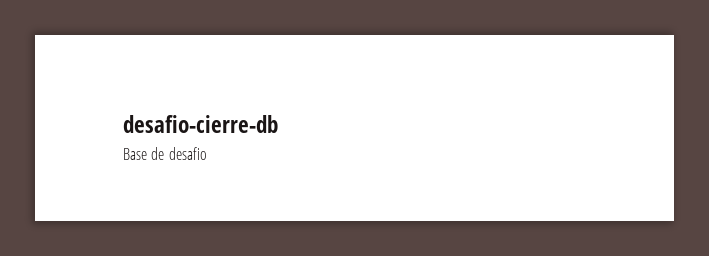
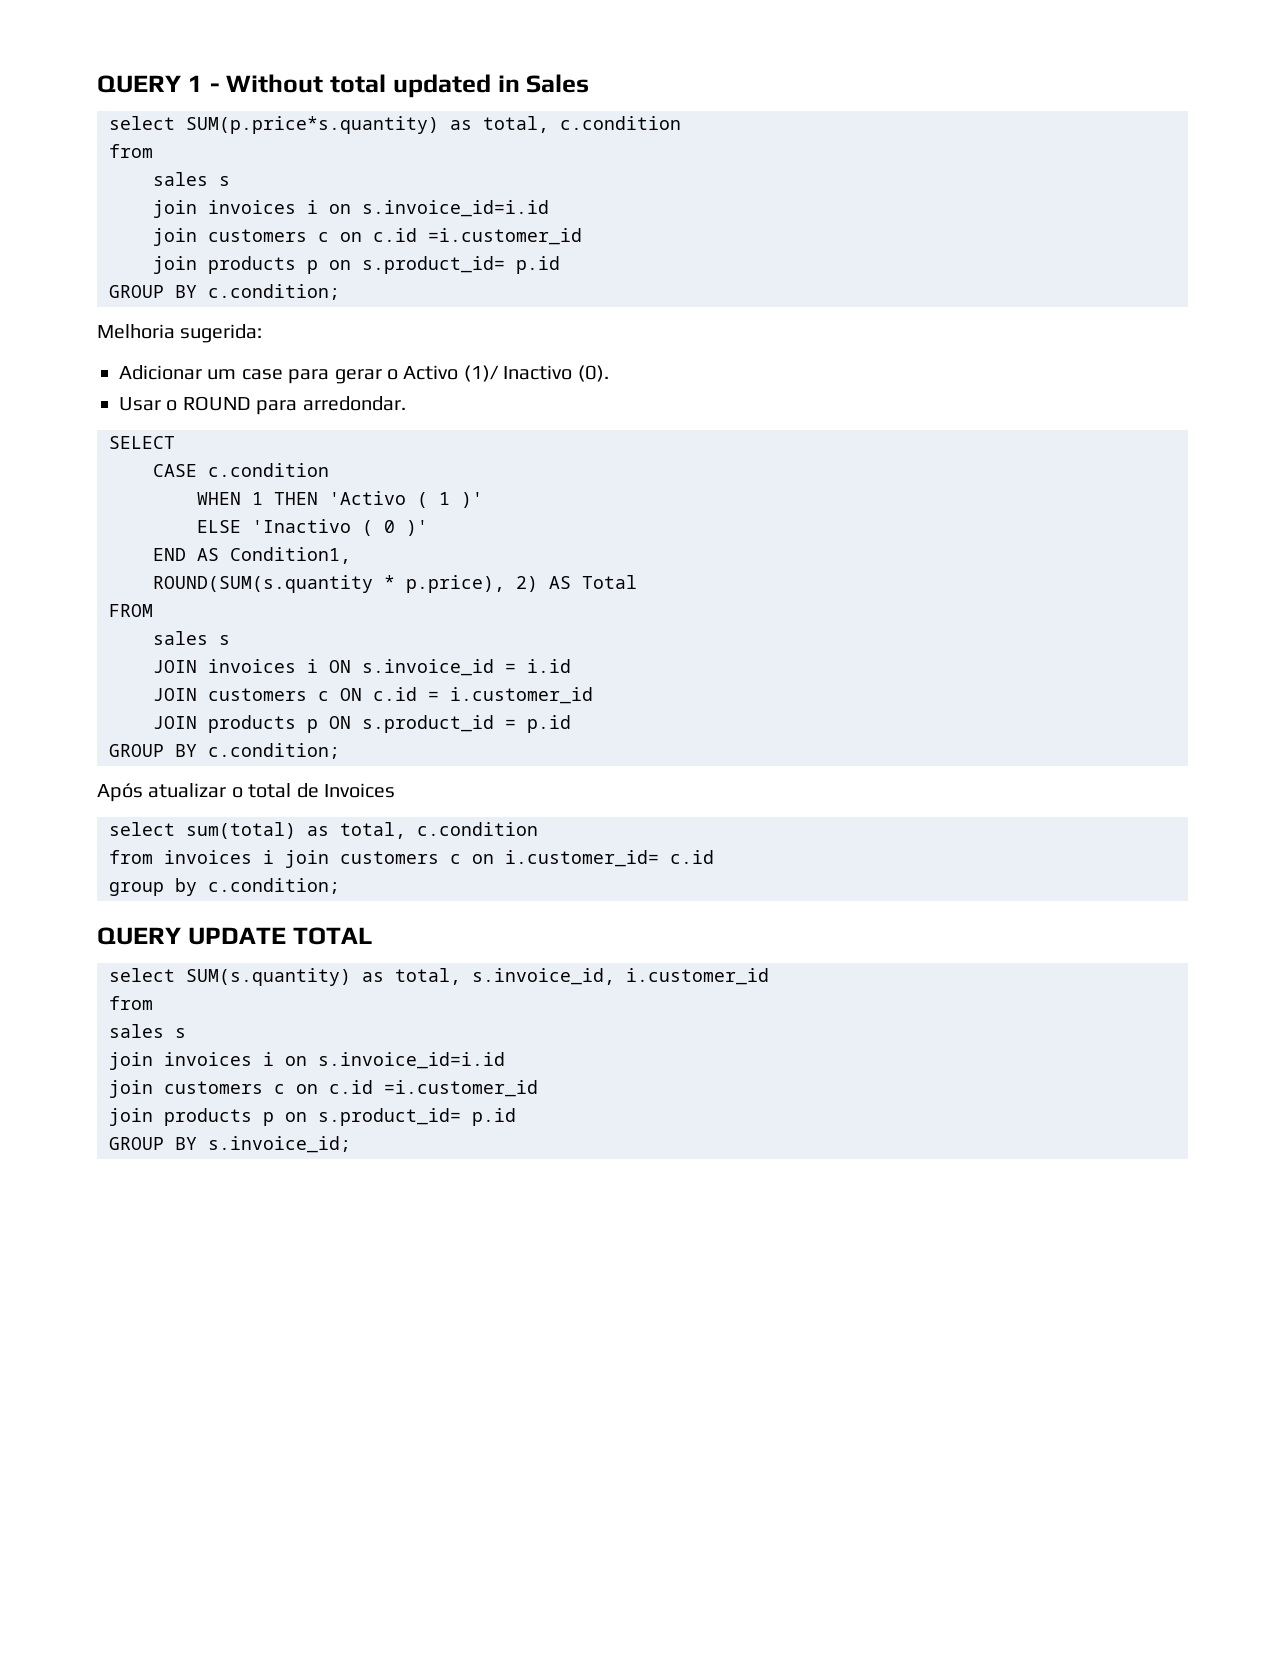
[123,115,278,133] [123,147,207,160] desafio-cierre-db // Base de desafio -> [97,74,590,98] [109,116,681,134] [109,144,153,158] [153,172,230,186] [153,200,549,218] [153,228,582,246] [153,256,560,274] [109,284,340,300] [97,324,263,343] [119,365,609,384] [119,396,406,415] [109,436,175,449] [153,463,329,477] [197,491,483,508] [197,519,428,536] [153,547,351,564] [153,575,637,593] [109,604,153,617] [153,631,230,645] [153,659,571,676] [153,687,593,704] [153,715,571,733] [109,743,340,759] [97,783,395,802] [109,822,538,839] [109,850,714,868] [109,878,340,896] [97,927,373,945] [109,968,769,986] [109,996,153,1010] [109,1024,186,1038] [109,1052,505,1070] [109,1080,538,1098] [109,1108,516,1126] [109,1136,351,1153] QUERY 1 - Without total updated in Sales // select SUM(p.price*s.quantity) as total, c.condition // from // sales s // join invoices i on s.invoice_id=i.id // join customers c on c.id =i.customer_id // join products p on s.product_id= p.id // GROUP BY c.condition; // Melhoria sugerida: // Adicionar um case para gerar o Activo (1)/ Inactivo (0). // Usar o ROUND para arredondar. // SELECT // CASE c.condition // WHEN 1 THEN 'Activo ( 1 )' // ELSE 'Inactivo ( 0 )' // END AS Condition1, // ROUND(SUM(s.quantity * p.price), 2) AS Total // FROM // sales s // JOIN invoices i ON s.invoice_id = i.id // JOIN customers c ON c.id = i.customer_id // JOIN products p ON s.product_id = p.id // GROUP BY c.condition; // Após atualizar o total de Invoices // select sum(total) as total, c.condition // from invoices i join customers c on i.customer_id= c.id // group by c.condition; // QUERY UPDATE TOTAL // select SUM(s.quantity) as total, s.invoice_id, i.customer_id // from // sales s // join invoices i on s.invoice_id=i.id // join customers c on c.id =i.customer_id // join products p on s.product_id= p.id // GROUP BY s.invoice_id;

